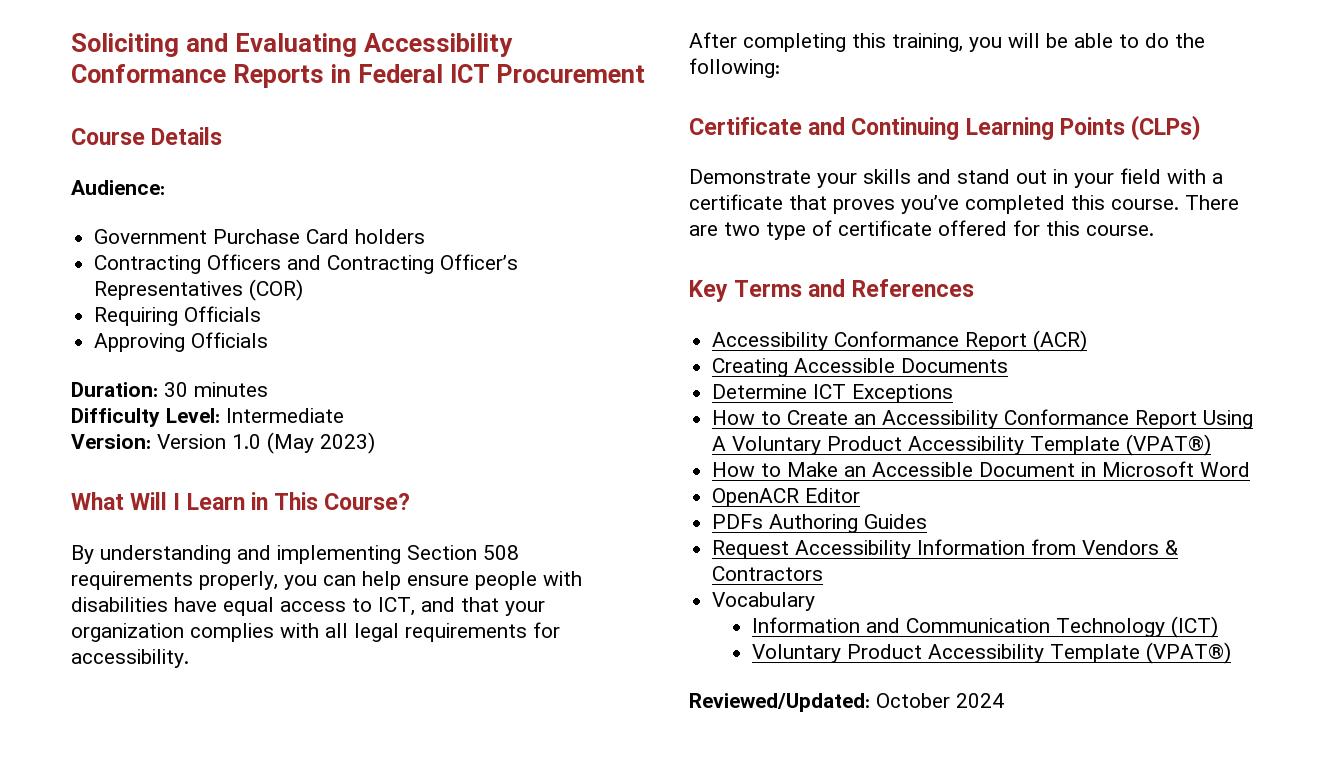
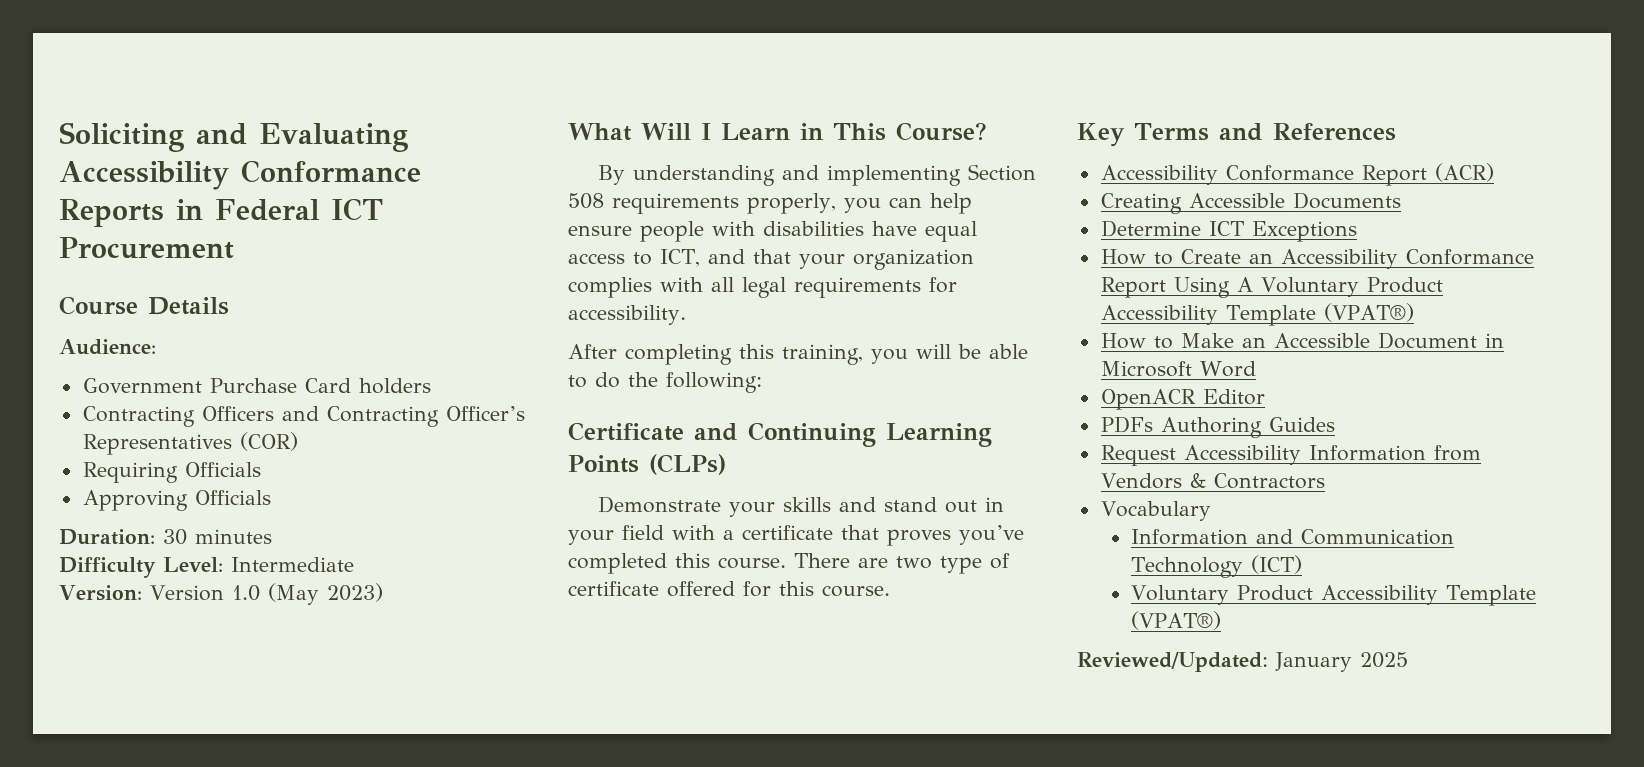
[876,693,1004,708] October 2024 -> [1275,652,1408,672] January 2025

